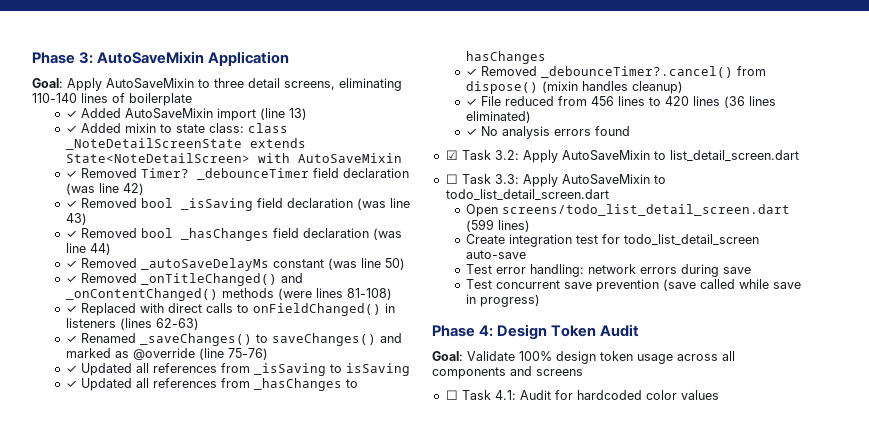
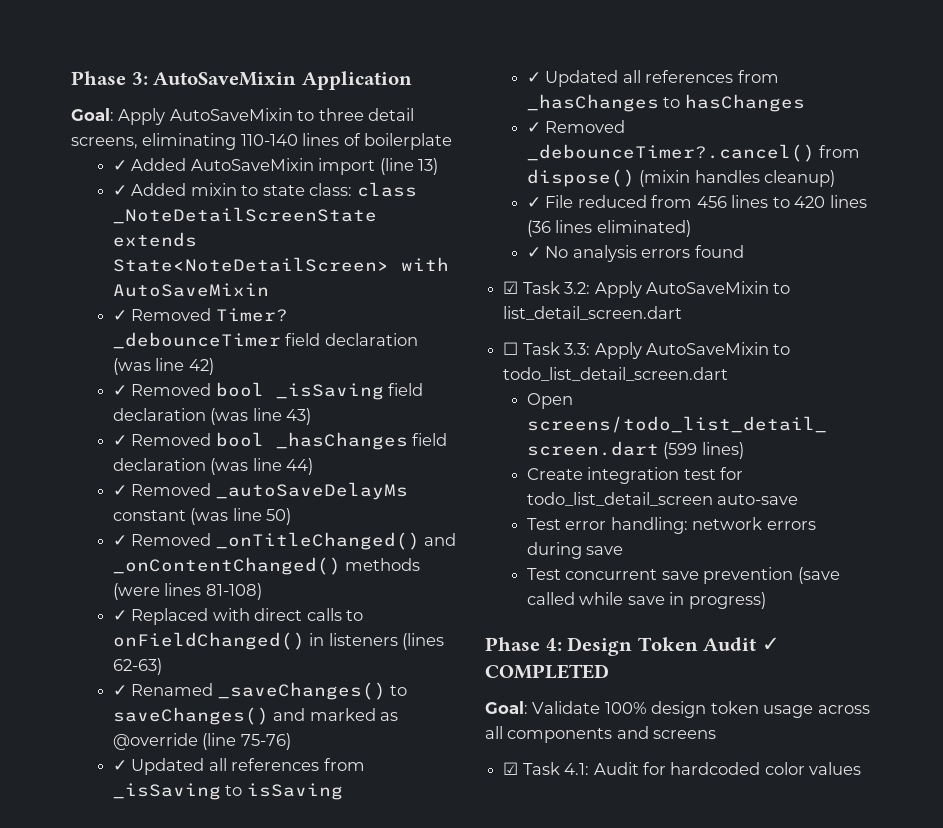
(640, 330) none -> [761,637,780,651] [485,664,609,679] ✓ COMPLETED
[445,390,458,400] ☐ -> [503,762,519,775] ☑

